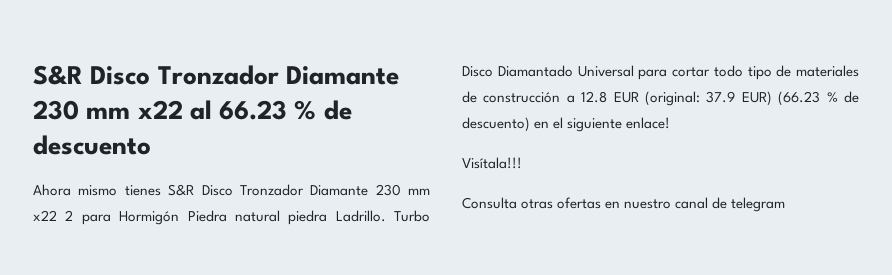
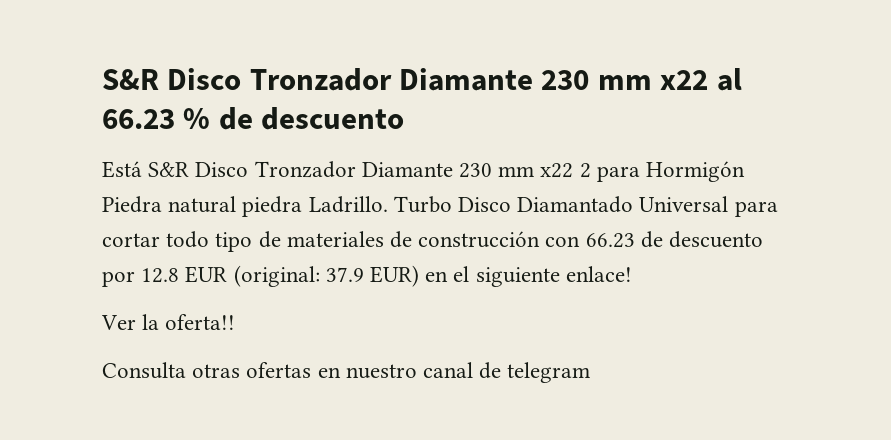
[33,184,161,196] Ahora mismo tienes -> [102,161,142,178] Está
[566,95,575,103] a -> [545,231,764,248] [102,271,135,287] con 66.23 de descuento por
[778,91,859,106] [462,117,530,132] (66.23 % de descuento) -> (420, 276) none
[462,157,522,169] Visítala!!! -> [101,314,236,330] Ver la oferta!!

